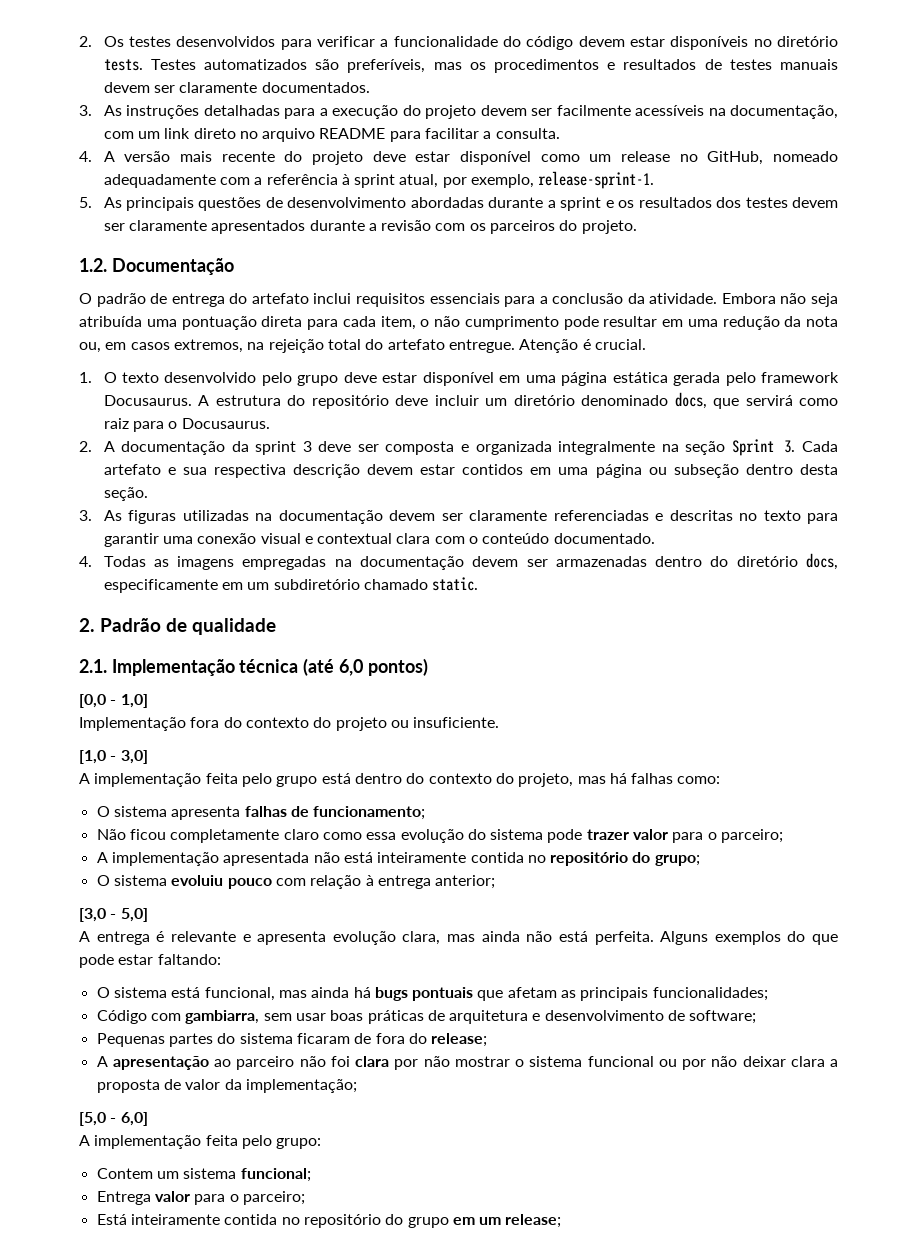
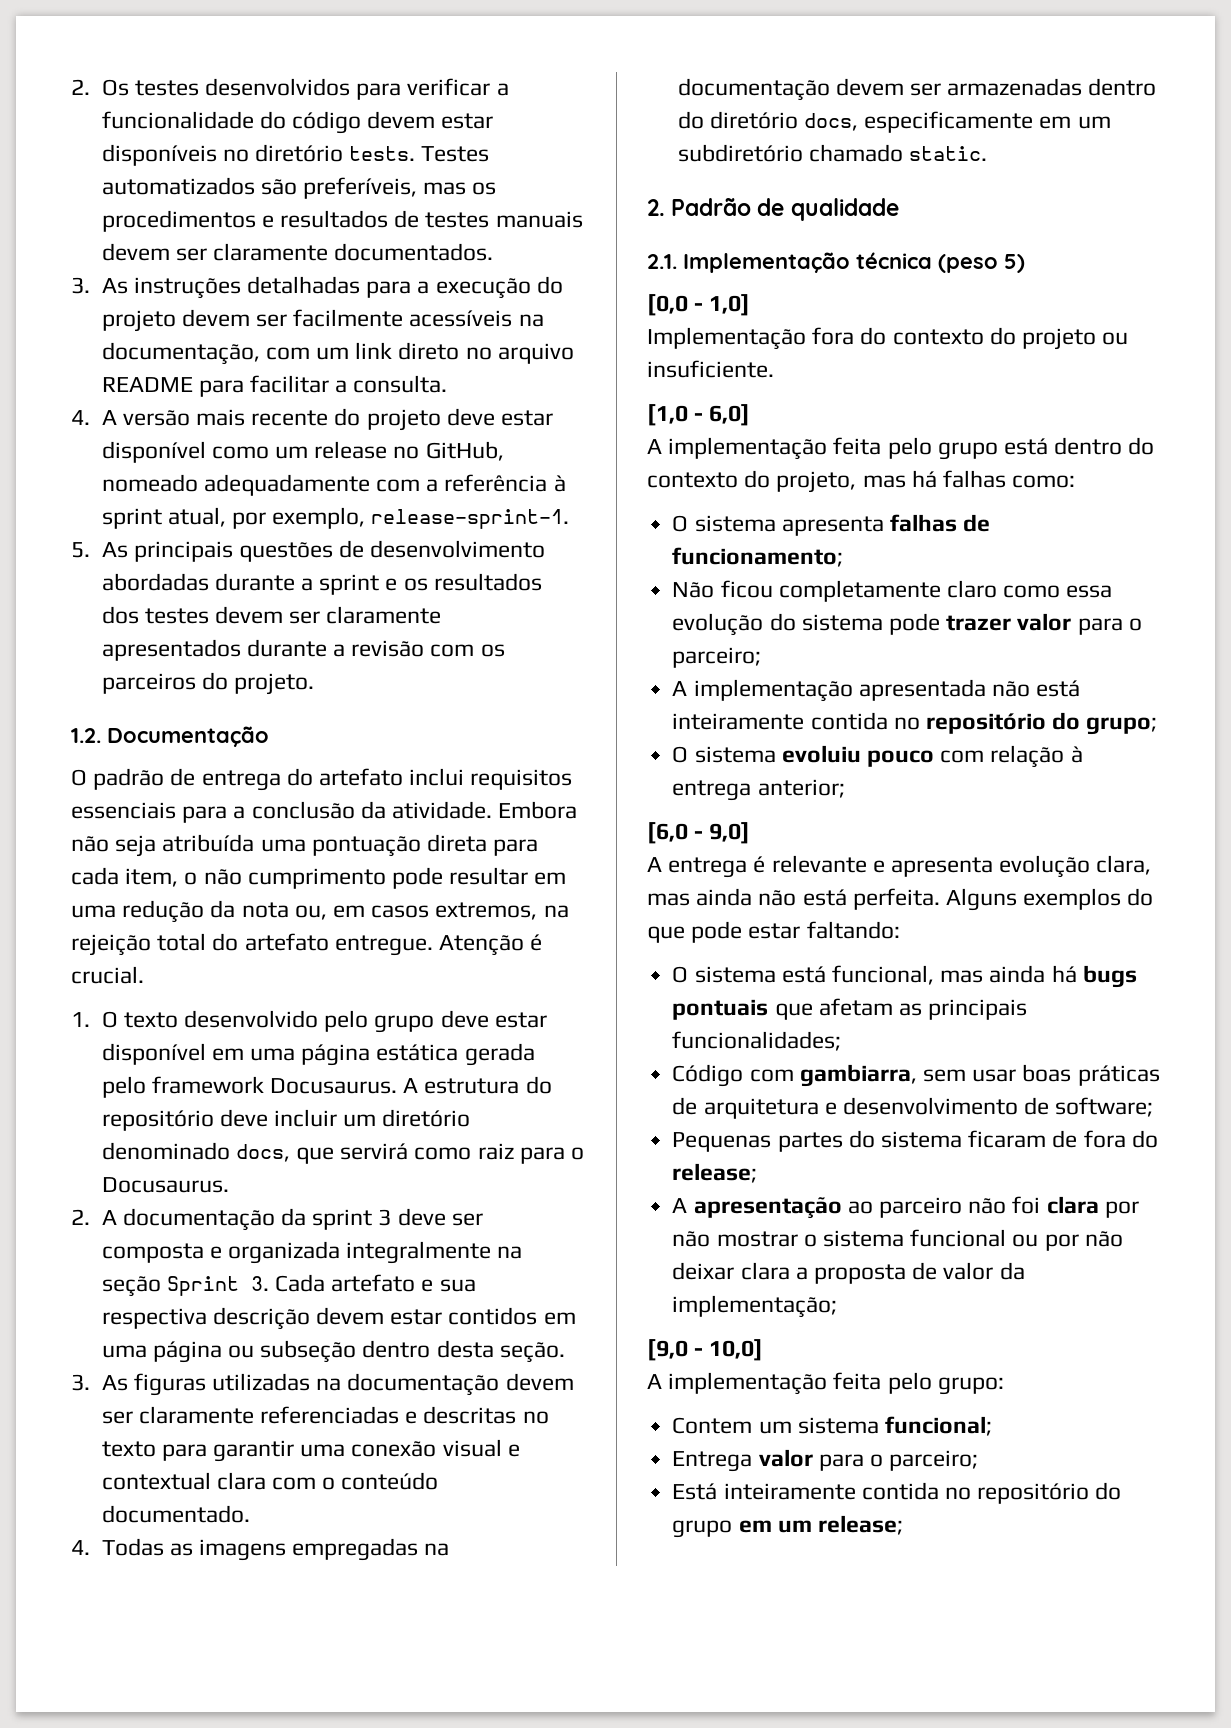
[303,658,428,676] (até 6,0 pontos) -> [938,254,1025,273] (peso 5)
[120,750,148,764] 3,0] -> [709,404,751,426] 6,0]
[79,908,148,922] [3,0 - 5,0] -> [647,822,751,844] [6,0 - 9,0]
[79,1112,148,1126] [5,0 - 6,0] -> [647,1339,764,1361] [9,0 - 10,0]

